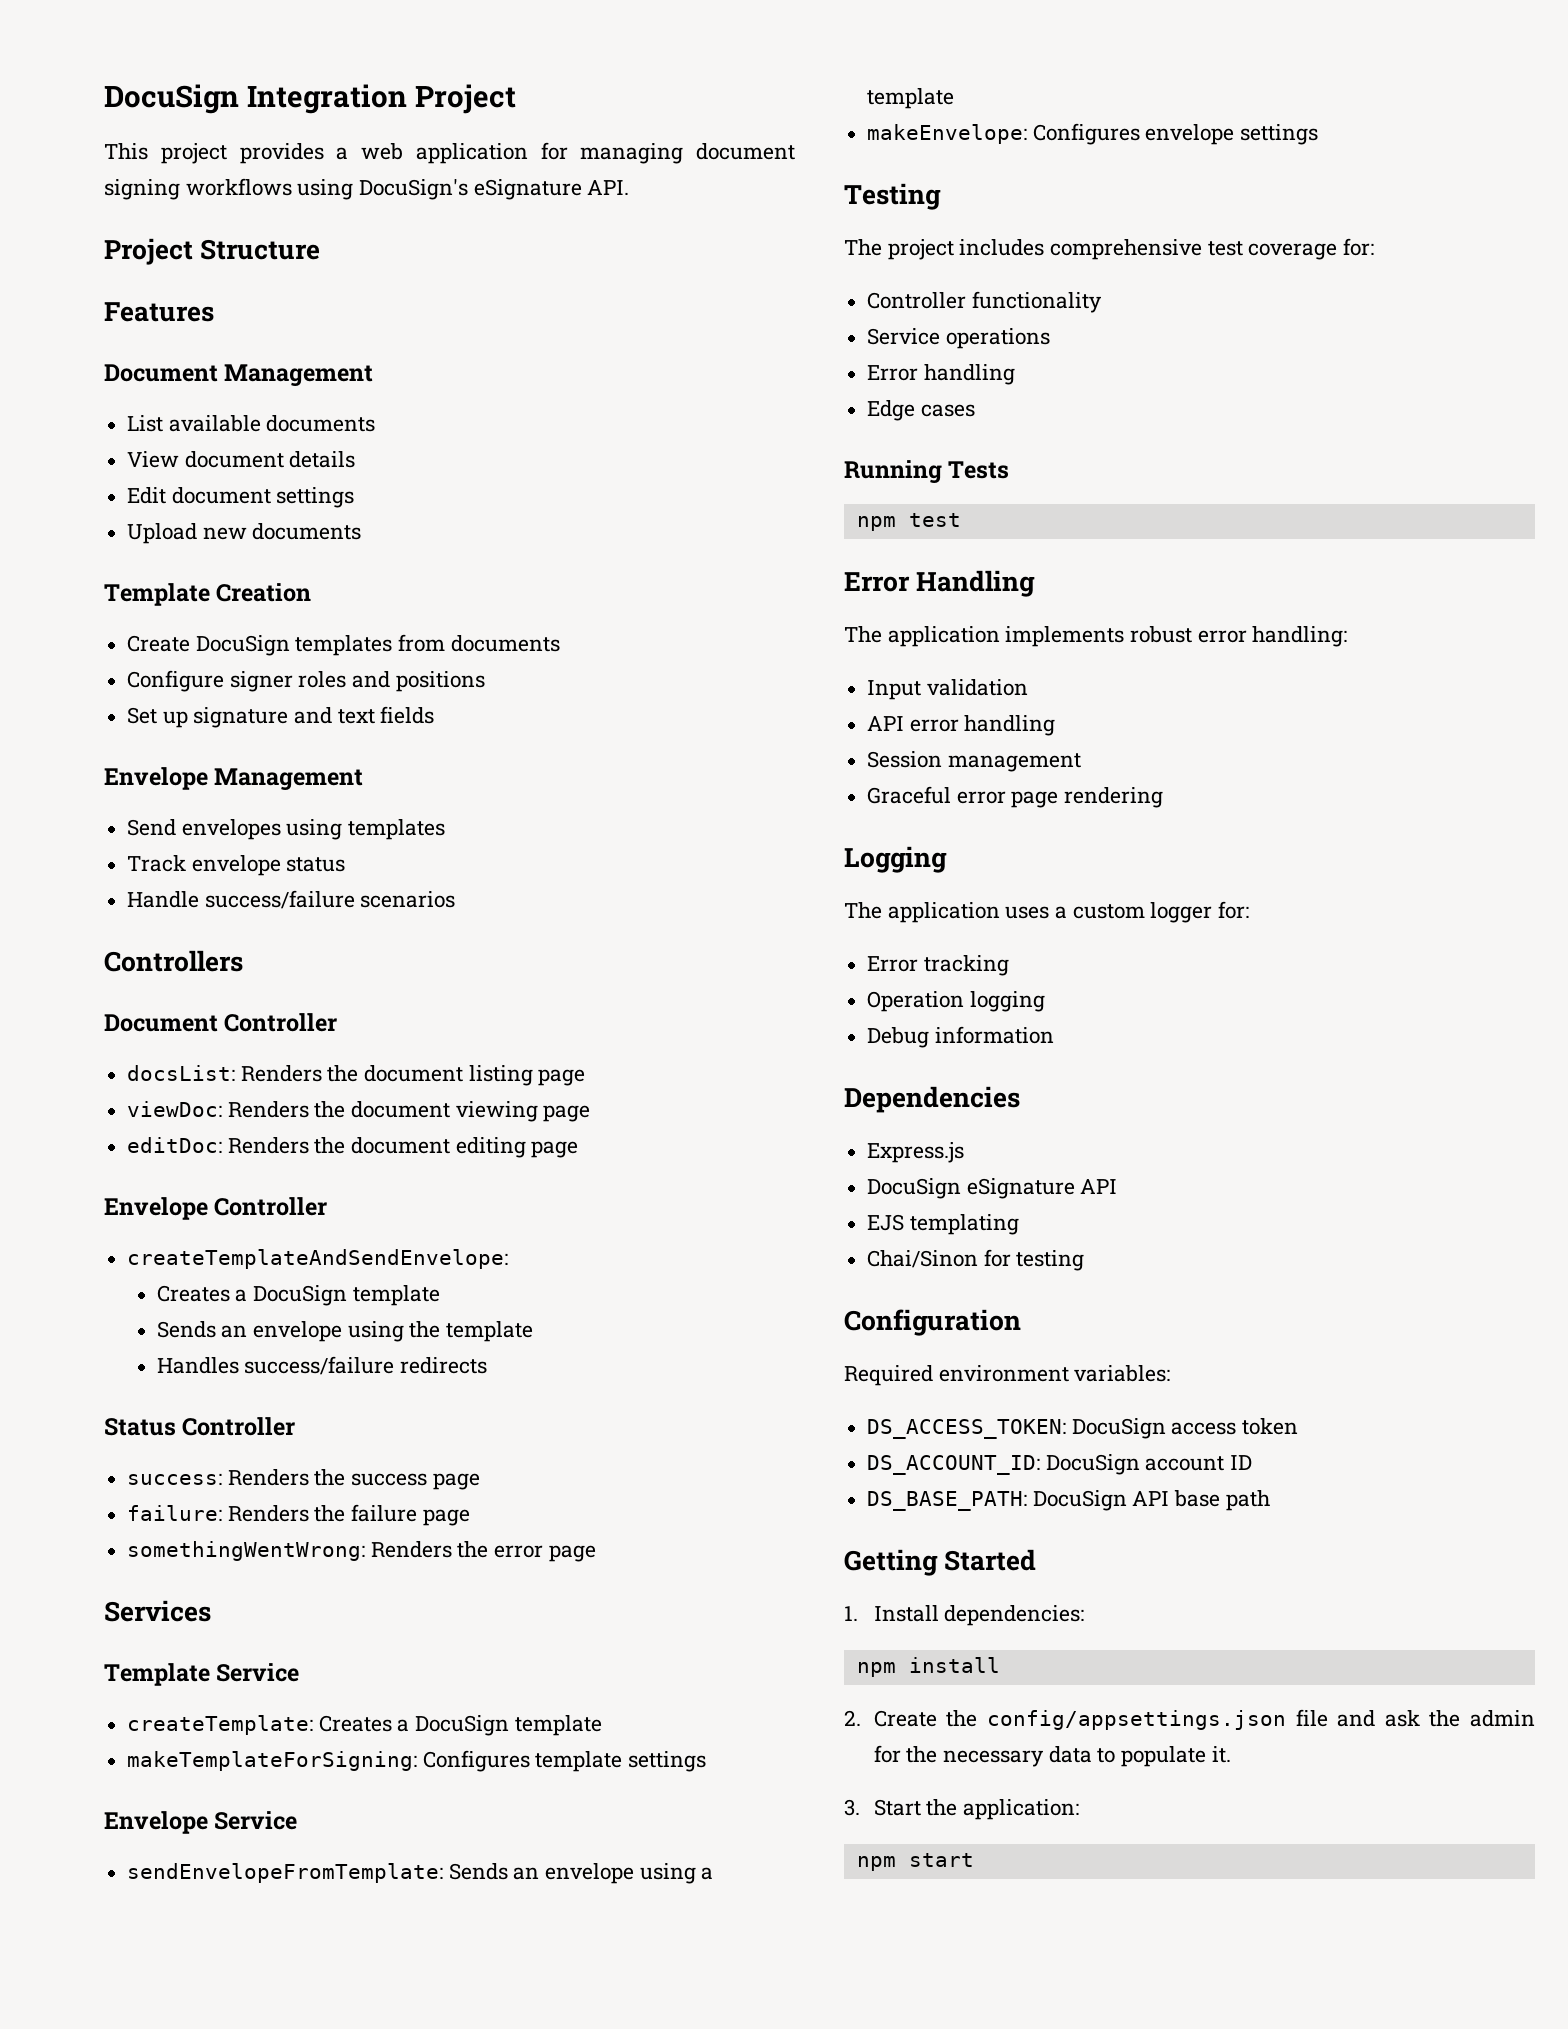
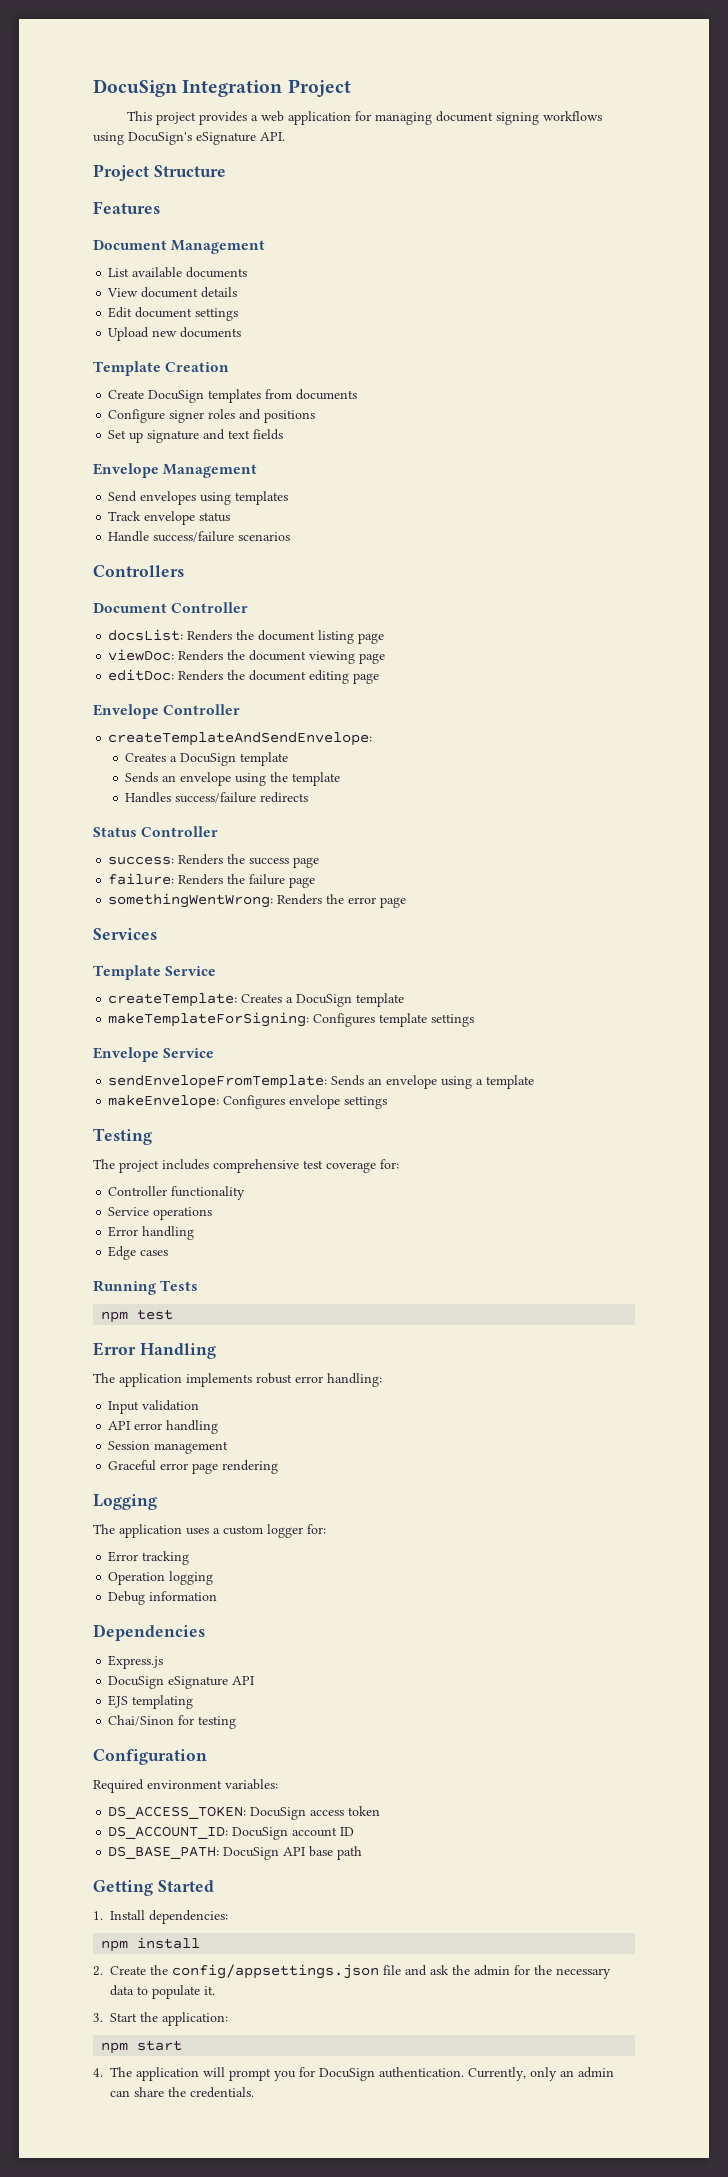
(974, 1860) none -> [93,2067,614,2081] [110,2087,254,2098] // 4. The application will prompt you for DocuSign authentication. Currently, only an admin can share the credentials.

